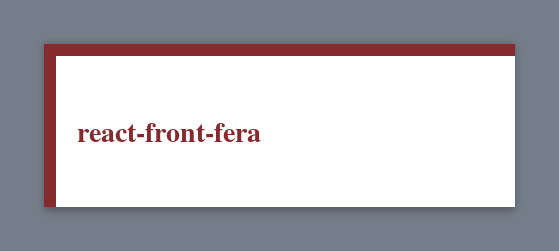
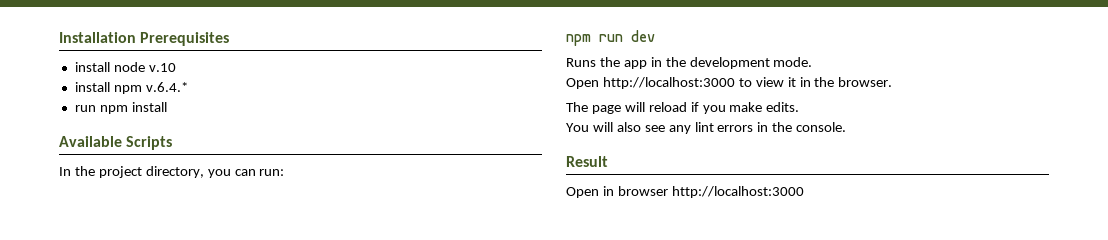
[77,123,261,142] react-front-fera -> [59,32,230,46] [74,62,176,72] [74,82,188,94] [74,102,167,114] [59,136,173,150] [59,166,285,178] [566,30,655,46] [566,57,813,69] [566,77,893,89] [566,102,800,114] [566,122,847,134] [566,156,608,167] [566,186,804,198] Installation Prerequisites // install node v.10 // install npm v.6.4.* // run npm install // Available Scripts // In the project directory, you can run: // npm run dev // Runs the app in the development mode. // Open http://localhost:3000 to view it in the browser. // The page will reload if you make edits. // You will also see any lint errors in the console. // Result // Open in browser http://localhost:3000

